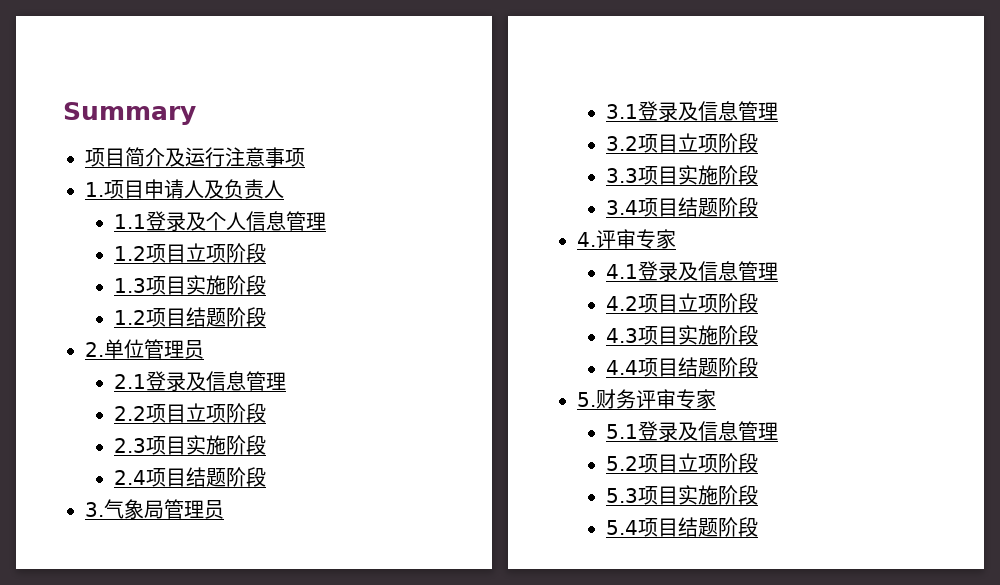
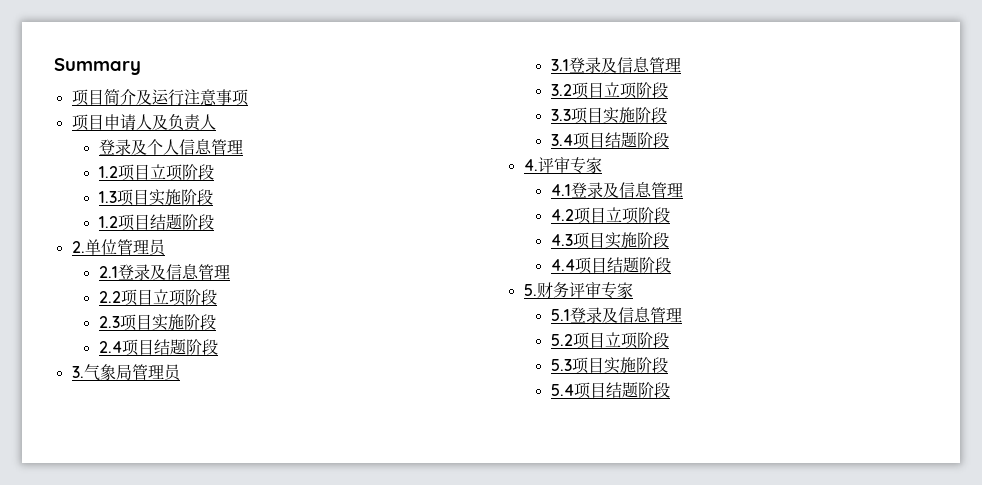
[85,182,104,197] 1. -> (249, 97) none
[113,214,146,229] 1.1 -> (216, 122) none

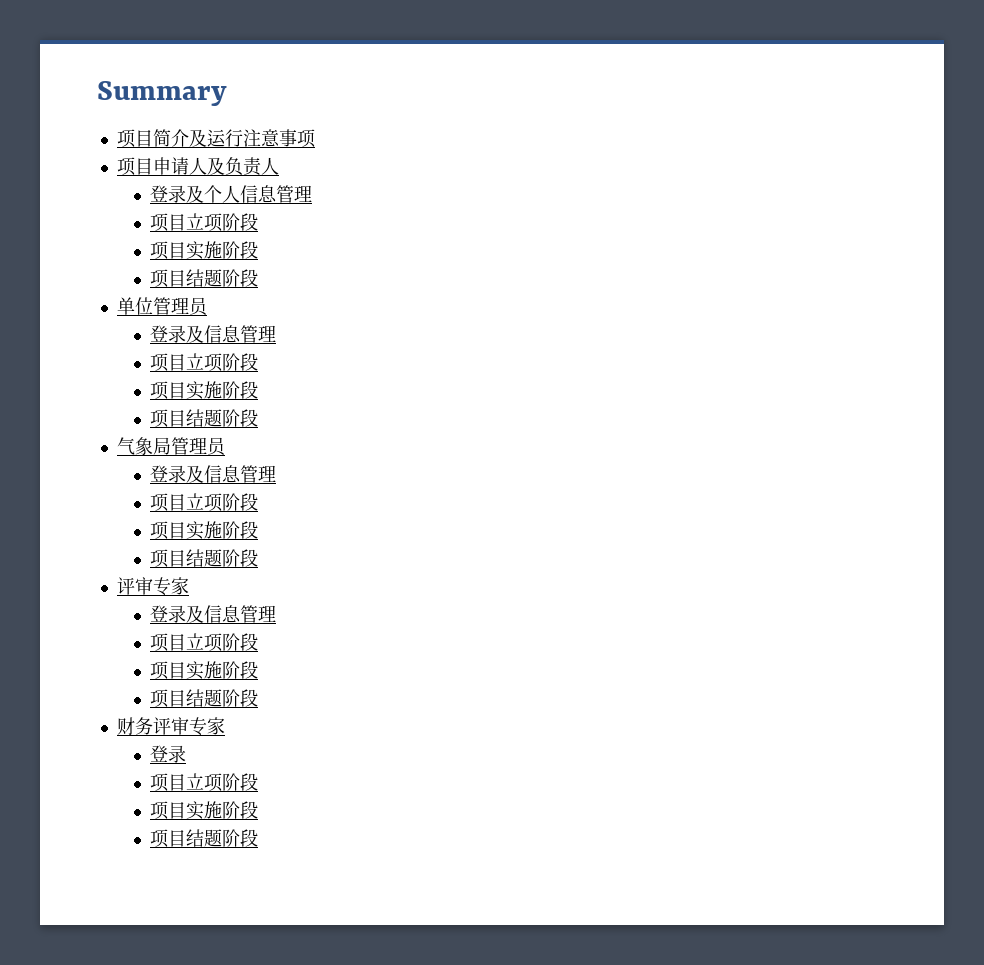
[98,164,214,181] [98,189,213,206] [98,214,214,231] [71,241,85,253] 1.2项目立项阶段 // 1.3项目实施阶段 // 1.2项目结题阶段 // 2. -> [149,213,258,232] [149,241,258,260] [149,269,258,288] 项目立项阶段 // 项目实施阶段 // 项目结题阶段 //
[98,264,230,280] [98,289,217,306] [98,314,216,331] [98,339,218,356] [71,366,84,378] 2.1登录及信息管理 // 2.2项目立项阶段 // 2.3项目实施阶段 // 2.4项目结题阶段 // 3. -> [149,325,276,343] [149,353,258,372] [149,381,258,400] [149,409,258,428] 登录及信息管理 // 项目立项阶段 // 项目实施阶段 // 项目结题阶段 //
[550,57,681,73] [550,82,668,99] [550,107,667,124] [550,132,669,149] [523,156,602,174] [550,182,683,198] [550,207,670,224] [550,232,669,249] [550,257,671,274] [523,284,537,296] 3.1登录及信息管理 // 3.2项目立项阶段 // 3.3项目实施阶段 // 3.4项目结题阶段 // 4.评审专家 // 4.1登录及信息管理 // 4.2项目立项阶段 // 4.3项目实施阶段 // 4.4项目结题阶段 // 5. -> [149,465,276,483] [149,493,258,512] [149,521,258,540] [149,549,258,568] [116,577,189,596] [149,605,276,623] [149,633,258,652] [149,661,258,680] [149,689,258,708] 登录及信息管理 // 项目立项阶段 // 项目实施阶段 // 项目结题阶段 // 评审专家 // 登录及信息管理 // 项目立项阶段 // 项目实施阶段 // 项目结题阶段 //
[550,307,682,323] [550,332,669,349] [550,357,668,374] [550,384,574,396] 5.1登录及信息管理 // 5.2项目立项阶段 // 5.3项目实施阶段 // 5.4 -> [149,745,186,763] [149,773,258,792] [149,801,258,820] 登录 // 项目立项阶段 // 项目实施阶段 //

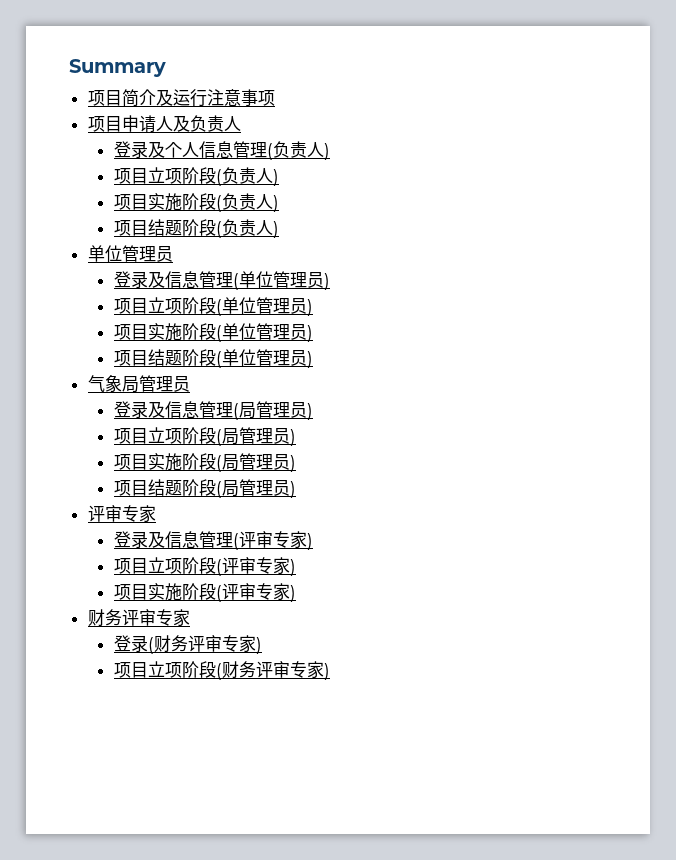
[149,213,258,232] [149,241,258,260] [149,269,258,288] // 项目立项阶段 // 项目实施阶段 // 项目结题阶段 -> [266,141,330,160] [113,167,279,186] [113,193,279,212] [113,219,279,238] (负责人) // 项目立项阶段(负责人) // 项目实施阶段(负责人) // 项目结题阶段(负责人)
[149,353,258,372] [149,381,258,400] [149,409,258,428] // 项目立项阶段 // 项目实施阶段 // 项目结题阶段 -> [232,271,330,290] [113,297,313,316] [113,323,313,342] [113,349,313,368] (单位管理员) // 项目立项阶段(单位管理员) // 项目实施阶段(单位管理员) // 项目结题阶段(单位管理员)
[149,493,258,512] [149,521,258,540] [149,549,258,568] // 项目立项阶段 // 项目实施阶段 // 项目结题阶段 -> [232,401,313,420] [113,427,296,446] [113,453,296,472] [113,479,296,498] (局管理员) // 项目立项阶段(局管理员) // 项目实施阶段(局管理员) // 项目结题阶段(局管理员)
[149,633,258,652] [149,661,258,680] [149,689,258,708] // 项目立项阶段 // 项目实施阶段 // 项目结题阶段 -> [232,531,313,550] [113,557,296,576] [113,583,296,602] (评审专家) // 项目立项阶段(评审专家) // 项目实施阶段(评审专家)
[149,773,258,792] [149,801,258,820] [149,829,258,848] // 项目立项阶段 // 项目实施阶段 // 项目结题阶段 -> [147,635,262,654] [113,661,330,680] (财务评审专家) // 项目立项阶段(财务评审专家)

